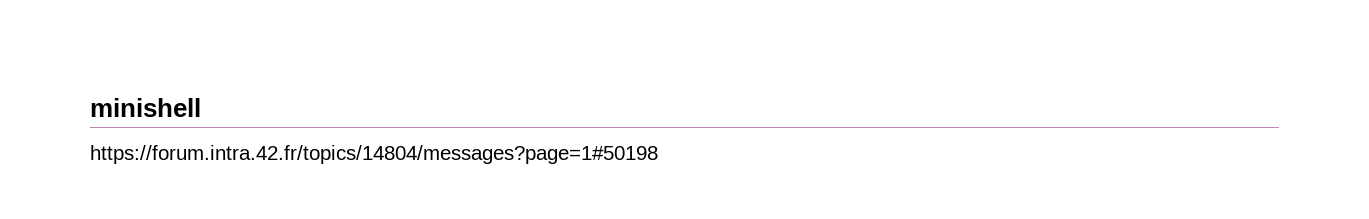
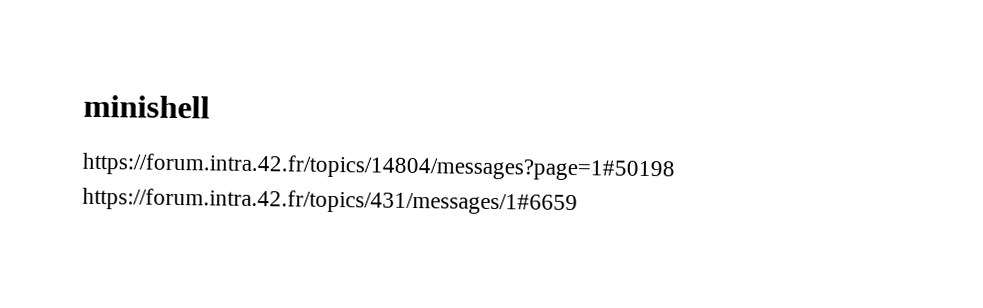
(658, 154) none -> [82,187,578,216] https://forum.intra.42.fr/topics/431/messages/1#6659

